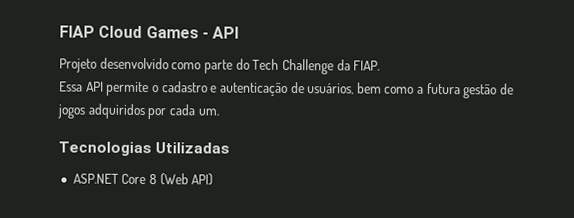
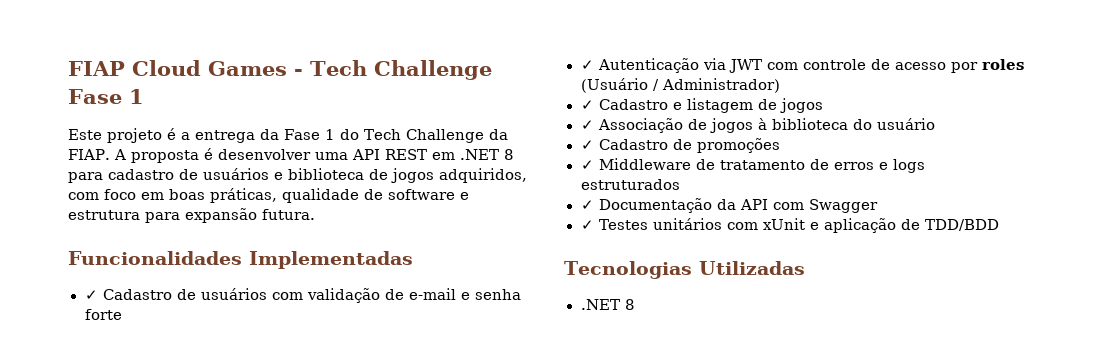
[212,26,240,39] [59,57,233,74] API // Projeto desenvolvido como parte -> [310,60,492,80] [68,89,144,104] [68,128,335,143] Tech Challenge Fase 1 // Este projeto é a entrega da Fase 1
[59,81,515,99] [57,103,220,120] [58,141,231,157] [72,173,214,186] // Essa API permite o cadastro e autenticação de usuários, bem como a futura gestão de jogos adquiridos por cada um. // Tecnologias Utilizadas // ASP.NET Core 8 (Web API) -> [113,148,514,163] [68,168,527,183] [68,188,469,203] [68,208,315,223] [68,251,413,269] [84,288,521,303] [84,309,122,320] [580,58,1024,73] [580,78,780,93] [580,98,823,113] [580,118,935,133] [580,138,780,153] [580,158,925,173] [580,179,680,190] [580,198,878,213] [580,218,1000,233] [564,261,805,279] [580,299,635,310] A proposta é desenvolver uma API REST em .NET 8 para cadastro de usuários e biblioteca de jogos adquiridos, com foco em boas práticas, qualidade de software e estrutura para expansão futura. // Funcionalidades Implementadas // ✓ Cadastro de usuários com validação de e-mail e senha forte // ✓ Autenticação via JWT com controle de acesso por roles (Usuário / Administrador) // ✓ Cadastro e listagem de jogos // ✓ Associação de jogos à biblioteca do usuário // ✓ Cadastro de promoções // ✓ Middleware de tratamento de erros e logs estruturados // ✓ Documentação da API com Swagger // ✓ Testes unitários com xUnit e aplicação de TDD/BDD // Tecnologias Utilizadas // .NET 8

